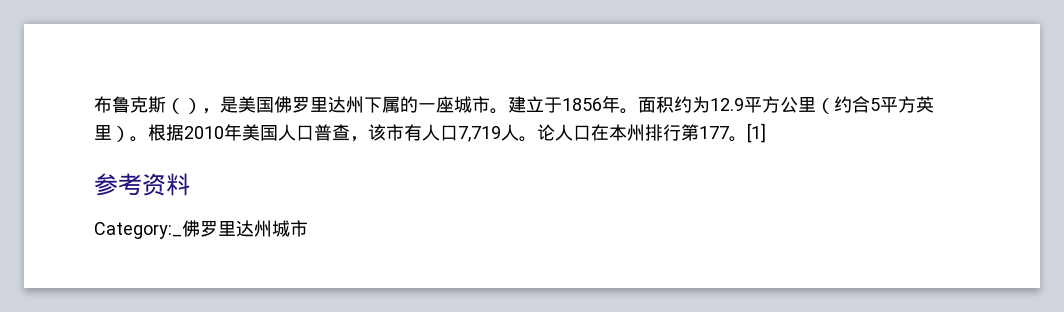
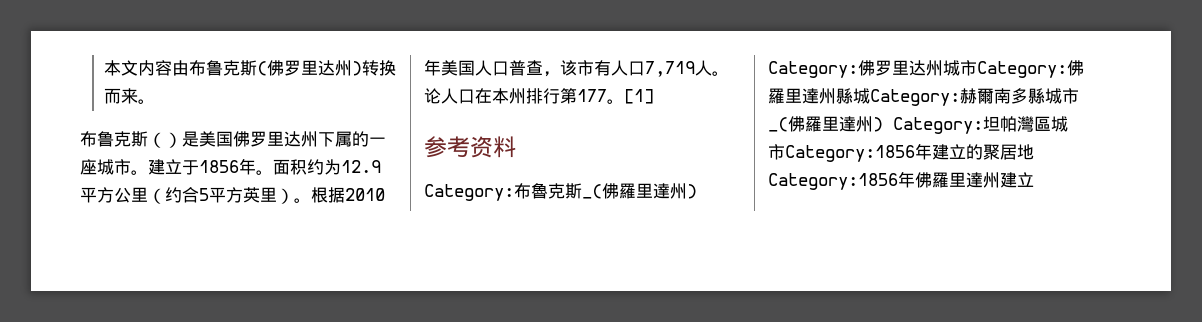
(94, 104) none -> [103,60,396,76] [103,88,155,104] 本文内容由布鲁克斯(佛罗里达州)转换而来。 //
[202,108,220,114] ， -> (182, 140) none
[94,220,308,239] Category:_佛罗里达州城市 -> [424,183,697,201] [768,60,1084,78] [768,88,1079,106] [768,116,1068,134] [768,143,1034,162] [768,171,1034,190] Category:布魯克斯_(佛羅里達州) Category:佛罗里达州城市Category:佛羅里達州縣城Category:赫爾南多縣城市_(佛羅里達州) Category:坦帕灣區城市Category:1856年建立的聚居地Category:1856年佛羅里達州建立

